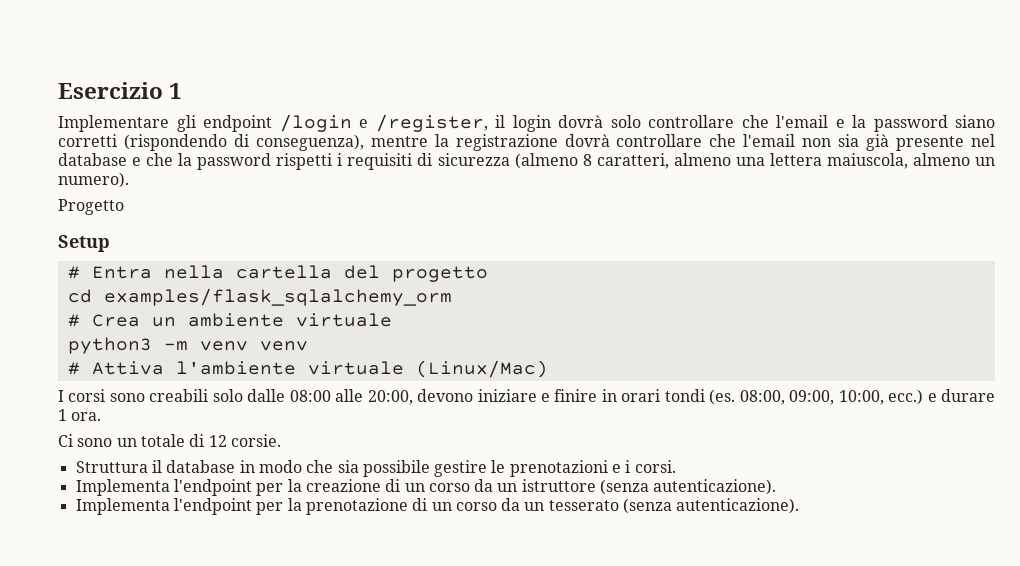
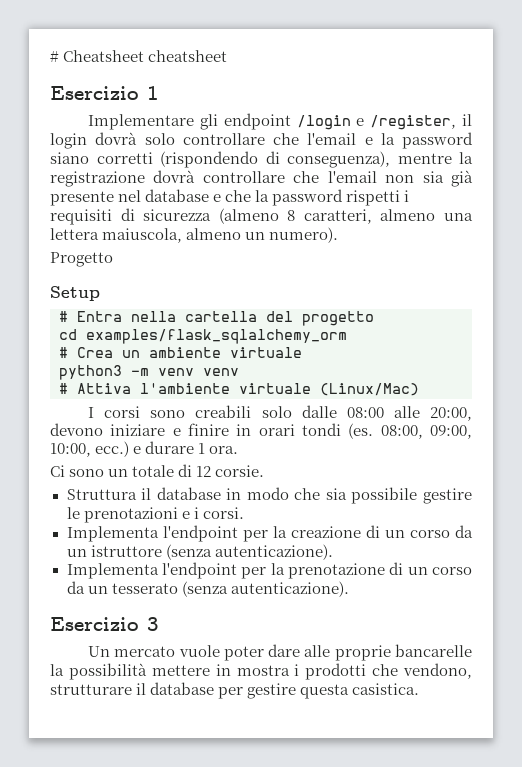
(58, 90) none -> [50,50,228,62] # Cheatsheet cheatsheet //
(800, 506) none -> [50,617,159,631] [88,644,472,661] [50,663,472,680] [50,682,420,699] // Esercizio 3 // Un mercato vuole poter dare alle proprie bancarelle la possibilità mettere in mostra i prodotti che vendono, strutturare il database per gestire questa casistica.

